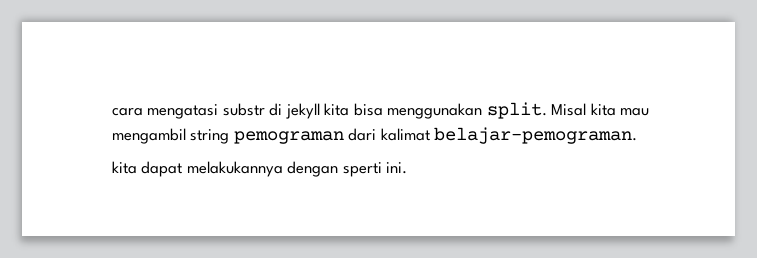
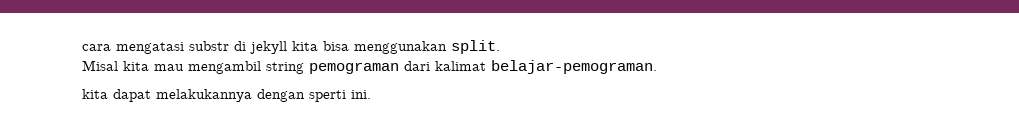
(547, 110) none -> (500, 47) //

